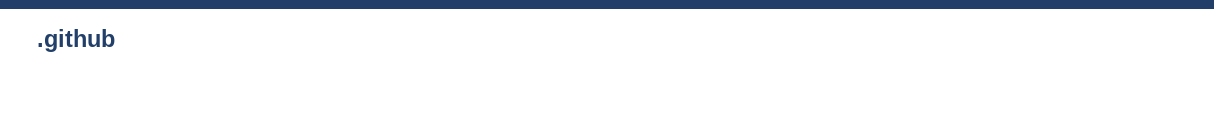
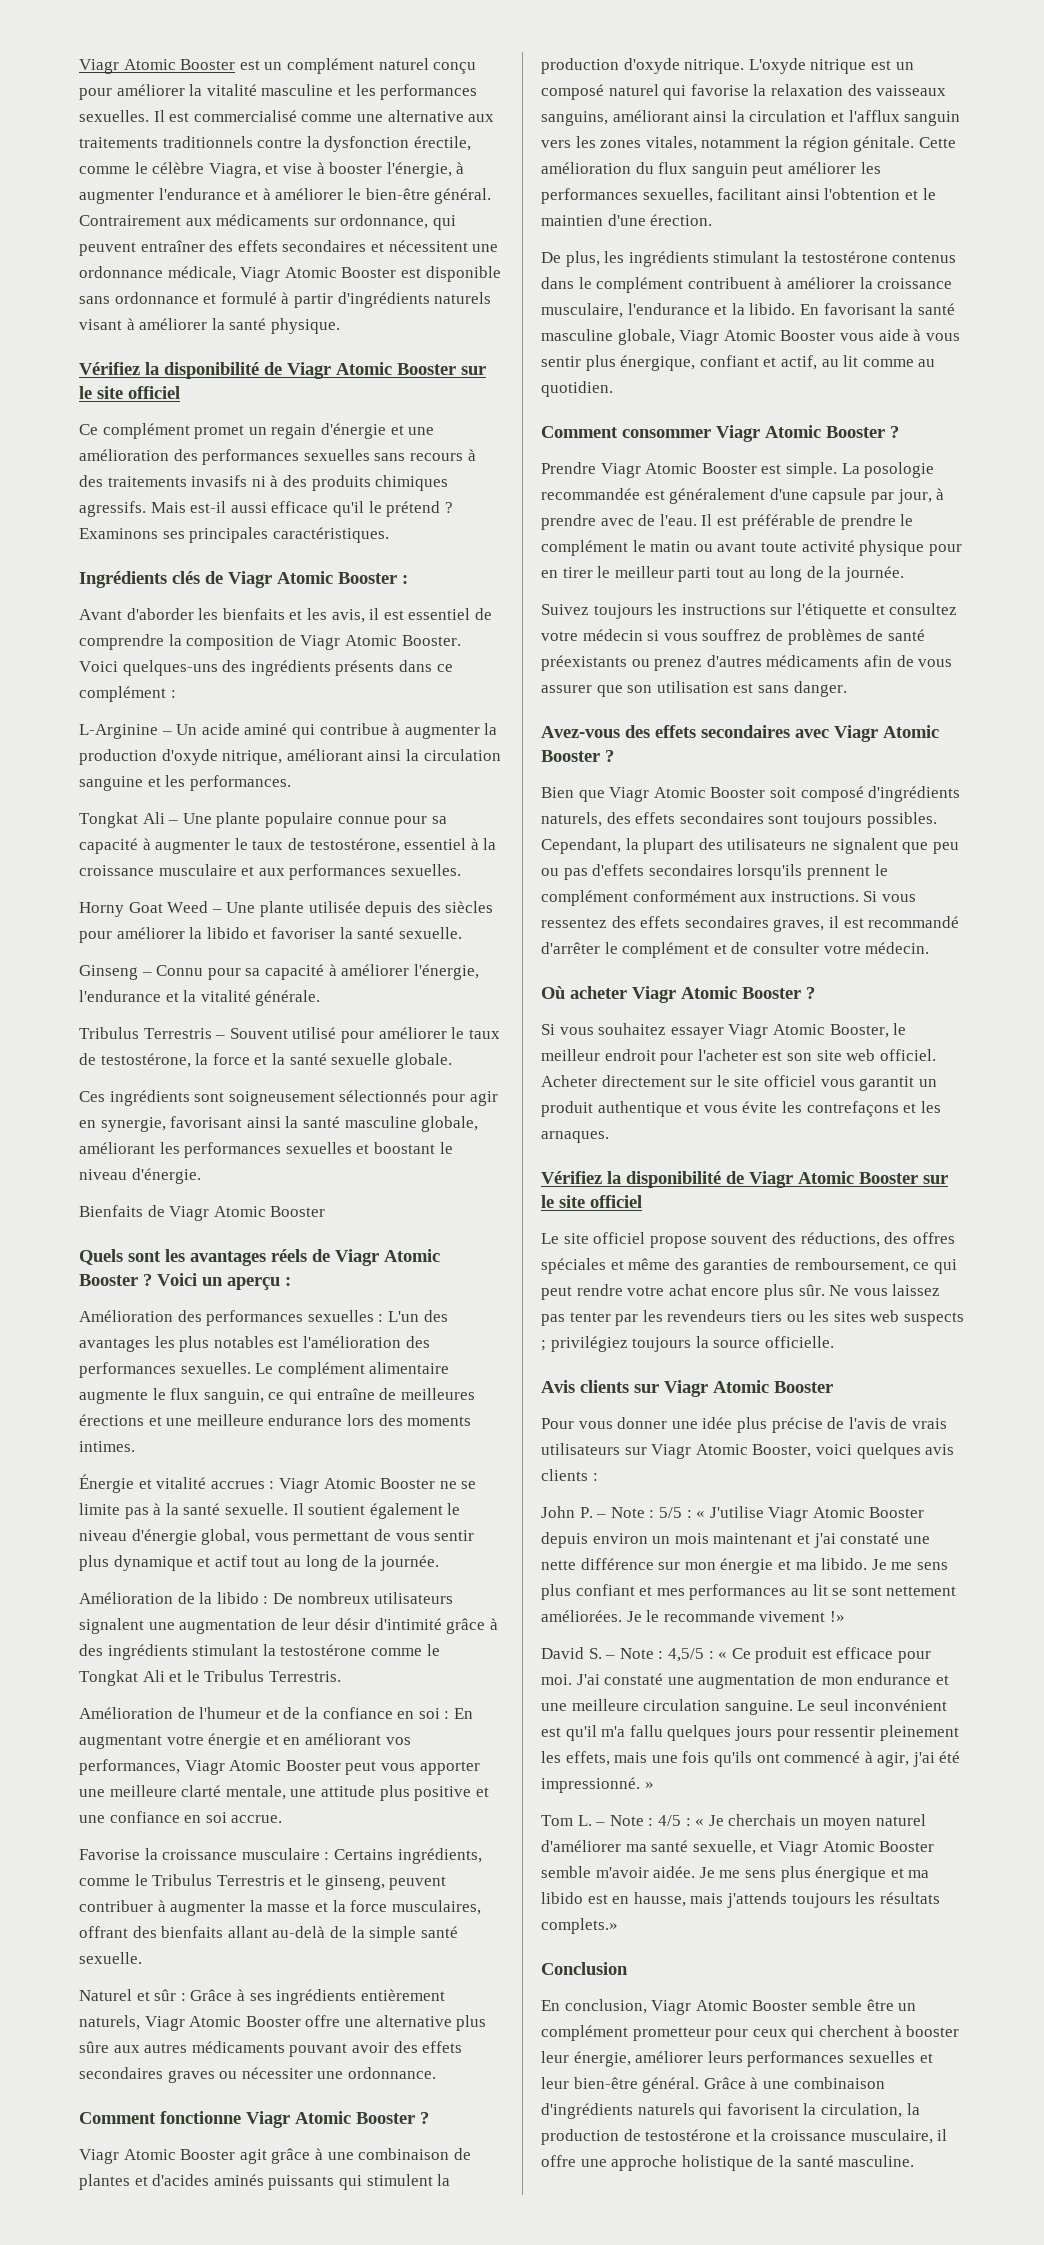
[37,29,115,52] .github -> [79,58,477,74] [79,84,478,100] [79,110,495,122] [79,136,471,152] [79,162,465,178] [79,188,492,204] [79,214,456,230] [79,240,499,256] [79,266,501,282] [79,292,492,308] [79,318,340,334] [79,362,486,379] [79,386,180,399] [79,423,435,439] [79,449,476,465] [79,475,449,491] [79,501,453,517] [79,527,389,543] [79,571,408,588] [79,608,492,623] [79,634,461,650] [79,660,453,676] [79,686,176,702] [79,723,498,739] [79,749,501,765] [79,775,291,791] [79,812,447,828] [79,838,497,854] [79,864,461,880] [79,901,494,917] [79,927,462,943] [79,964,479,980] [79,990,321,1006] [79,1027,500,1043] [79,1053,452,1069] [79,1090,498,1106] [79,1116,479,1132] [79,1142,453,1158] [79,1168,201,1184] [79,1205,326,1221] [79,1249,440,1266] [79,1273,291,1290] [79,1310,448,1326] [79,1336,430,1352] [79,1362,450,1378] [79,1388,475,1404] [79,1414,472,1426] [79,1441,135,1452] [79,1474,477,1493] [79,1503,461,1519] [79,1529,475,1545] [79,1555,440,1571] [79,1592,454,1604] [79,1618,498,1634] [79,1644,440,1660] [79,1670,341,1686] [79,1707,473,1719] [79,1733,411,1749] [79,1759,480,1775] [79,1785,489,1801] [79,1811,283,1823] [79,1848,482,1864] [79,1874,447,1890] [79,1900,481,1916] [79,1926,458,1942] [79,1952,142,1964] [79,1989,445,2005] [79,2015,487,2031] [79,2041,463,2057] [79,2067,436,2083] [79,2111,429,2128] [79,2148,471,2164] [79,2174,451,2190] [541,58,914,74] [541,84,947,100] [541,110,961,126] [541,136,956,152] [541,162,881,178] [541,188,936,204] [541,214,713,226] [541,251,957,267] [541,277,953,293] [541,303,955,318] [541,329,960,345] [541,355,936,371] [541,381,613,397] [541,425,899,442] [541,462,935,478] [541,488,945,504] [541,514,914,530] [541,540,962,556] [541,566,904,582] [541,603,958,619] [541,629,925,645] [541,655,953,671] [541,681,847,697] [541,725,939,742] [541,750,614,762] [541,786,961,802] [541,812,937,828] [541,838,959,854] [541,864,888,880] [541,890,916,906] [541,916,960,932] [541,942,930,958] [541,986,815,1003] [541,1023,907,1039] [541,1049,936,1065] [541,1075,937,1091] [541,1101,941,1117] [541,1131,609,1143] [541,1171,948,1188] [541,1195,642,1208] [541,1232,955,1248] [541,1258,957,1274] [541,1284,941,1300] [541,1310,964,1326] [541,1336,834,1352] [541,1380,833,1397] [541,1417,947,1433] [541,1443,955,1459] [541,1469,598,1481] [541,1506,925,1522] [541,1532,930,1548] [541,1558,948,1574] [541,1584,957,1600] [541,1610,845,1622] [541,1647,932,1663] [541,1673,949,1689] [541,1699,947,1715] [541,1725,959,1741] [541,1751,961,1767] [541,1777,654,1793] [541,1814,927,1830] [541,1840,935,1856] [541,1866,930,1882] [541,1892,940,1908] [541,1918,618,1934] [541,1962,628,1975] [541,1999,917,2015] [541,2025,960,2041] [541,2051,933,2067] [541,2077,885,2093] [541,2103,920,2119] [541,2129,948,2145] [541,2155,915,2171] Viagr Atomic Booster est un complément naturel conçu pour améliorer la vitalité masculine et les performances sexuelles. Il est commercialisé comme une alternative aux traitements traditionnels contre la dysfonction érectile, comme le célèbre Viagra, et vise à booster l'énergie, à augmenter l'endurance et à améliorer le bien-être général. Contrairement aux médicaments sur ordonnance, qui peuvent entraîner des effets secondaires et nécessitent une ordonnance médicale, Viagr Atomic Booster est disponible sans ordonnance et formulé à partir d'ingrédients naturels visant à améliorer la santé physique. // Vérifiez la disponibilité de Viagr Atomic Booster sur le site officiel // Ce complément promet un regain d'énergie et une amélioration des performances sexuelles sans recours à des traitements invasifs ni à des produits chimiques agressifs. Mais est-il aussi efficace qu'il le prétend ? Examinons ses principales caractéristiques. // Ingrédients clés de Viagr Atomic Booster : // Avant d'aborder les bienfaits et les avis, il est essentiel de comprendre la composition de Viagr Atomic Booster. Voici quelques-uns des ingrédients présents dans ce complément : // L-Arginine – Un acide aminé qui contribue à augmenter la production d'oxyde nitrique, améliorant ainsi la circulation sanguine et les performances. // Tongkat Ali – Une plante populaire connue pour sa capacité à augmenter le taux de testostérone, essentiel à la croissance musculaire et aux performances sexuelles. // Horny Goat Weed – Une plante utilisée depuis des siècles pour améliorer la libido et favoriser la santé sexuelle. // Ginseng – Connu pour sa capacité à améliorer l'énergie, l'endurance et la vitalité générale. // Tribulus Terrestris – Souvent utilisé pour améliorer le taux de testostérone, la force et la santé sexuelle globale. // Ces ingrédients sont soigneusement sélectionnés pour agir en synergie, favorisant ainsi la santé masculine globale, améliorant les performances sexuelles et boostant le niveau d'énergie. // Bienfaits de Viagr Atomic Booster // Quels sont les avantages réels de Viagr Atomic Booster ? Voici un aperçu : // Amélioration des performances sexuelles : L'un des avantages les plus notables est l'amélioration des performances sexuelles. Le complément alimentaire augmente le flux sanguin, ce qui entraîne de meilleures érections et une meilleure endurance lors des moments intimes. // Énergie et vitalité accrues : Viagr Atomic Booster ne se limite pas à la santé sexuelle. Il soutient également le niveau d'énergie global, vous permettant de vous sentir plus dynamique et actif tout au long de la journée. // Amélioration de la libido : De nombreux utilisateurs signalent une augmentation de leur désir d'intimité grâce à des ingrédients stimulant la testostérone comme le Tongkat Ali et le Tribulus Terrestris. // Amélioration de l'humeur et de la confiance en soi : En augmentant votre énergie et en améliorant vos performances, Viagr Atomic Booster peut vous apporter une meilleure clarté mentale, une attitude plus positive et une confiance en soi accrue. // Favorise la croissance musculaire : Certains ingrédients, comme le Tribulus Terrestris et le ginseng, peuvent contribuer à augmenter la masse et la force musculaires, offrant des bienfaits allant au-delà de la simple santé sexuelle. // Naturel et sûr : Grâce à ses ingrédients entièrement naturels, Viagr Atomic Booster offre une alternative plus sûre aux autres médicaments pouvant avoir des effets secondaires graves ou nécessiter une ordonnance. // Comment fonctionne Viagr Atomic Booster ? // Viagr Atomic Booster agit grâce à une combinaison de plantes et d'acides aminés puissants qui stimulent la production d'oxyde nitrique. L'oxyde nitrique est un composé naturel qui favorise la relaxation des vaisseaux sanguins, améliorant ainsi la circulation et l'afflux sanguin vers les zones vitales, notamment la région génitale. Cette amélioration du flux sanguin peut améliorer les performances sexuelles, facilitant ainsi l'obtention et le maintien d'une érection. // De plus, les ingrédients stimulant la testostérone contenus dans le complément contribuent à améliorer la croissance musculaire, l'endurance et la libido. En favorisant la santé masculine globale, Viagr Atomic Booster vous aide à vous sentir plus énergique, confiant et actif, au lit comme au quotidien. // Comment consommer Viagr Atomic Booster ? // Prendre Viagr Atomic Booster est simple. La posologie recommandée est généralement d'une capsule par jour, à prendre avec de l'eau. Il est préférable de prendre le complément le matin ou avant toute activité physique pour en tirer le meilleur parti tout au long de la journée. // Suivez toujours les instructions sur l'étiquette et consultez votre médecin si vous souffrez de problèmes de santé préexistants ou prenez d'autres médicaments afin de vous assurer que son utilisation est sans danger. // Avez-vous des effets secondaires avec Viagr Atomic Booster ? // Bien que Viagr Atomic Booster soit composé d'ingrédients naturels, des effets secondaires sont toujours possibles. Cependant, la plupart des utilisateurs ne signalent que peu ou pas d'effets secondaires lorsqu'ils prennent le complément conformément aux instructions. Si vous ressentez des effets secondaires graves, il est recommandé d'arrêter le complément et de consulter votre médecin. // Où acheter Viagr Atomic Booster ? // Si vous souhaitez essayer Viagr Atomic Booster, le meilleur endroit pour l'acheter est son site web officiel. Acheter directement sur le site officiel vous garantit un produit authentique et vous évite les contrefaçons et les arnaques. // Vérifiez la disponibilité de Viagr Atomic Booster sur le site officiel // Le site officiel propose souvent des réductions, des offres spéciales et même des garanties de remboursement, ce qui peut rendre votre achat encore plus sûr. Ne vous laissez pas tenter par les revendeurs tiers ou les sites web suspects ; privilégiez toujours la source officielle. // Avis clients sur Viagr Atomic Booster // Pour vous donner une idée plus précise de l'avis de vrais utilisateurs sur Viagr Atomic Booster, voici quelques avis clients : // John P. – Note : 5/5 : « J'utilise Viagr Atomic Booster depuis environ un mois maintenant et j'ai constaté une nette différence sur mon énergie et ma libido. Je me sens plus confiant et mes performances au lit se sont nettement améliorées. Je le recommande vivement !» // David S. – Note : 4,5/5 : « Ce produit est efficace pour moi. J'ai constaté une augmentation de mon endurance et une meilleure circulation sanguine. Le seul inconvénient est qu'il m'a fallu quelques jours pour ressentir pleinement les effets, mais une fois qu'ils ont commencé à agir, j'ai été impressionné. » // Tom L. – Note : 4/5 : « Je cherchais un moyen naturel d'améliorer ma santé sexuelle, et Viagr Atomic Booster semble m'avoir aidée. Je me sens plus énergique et ma libido est en hausse, mais j'attends toujours les résultats complets.» // Conclusion // En conclusion, Viagr Atomic Booster semble être un complément prometteur pour ceux qui cherchent à booster leur énergie, améliorer leurs performances sexuelles et leur bien-être général. Grâce à une combinaison d'ingrédients naturels qui favorisent la circulation, la production de testostérone et la croissance musculaire, il offre une approche holistique de la santé masculine.

